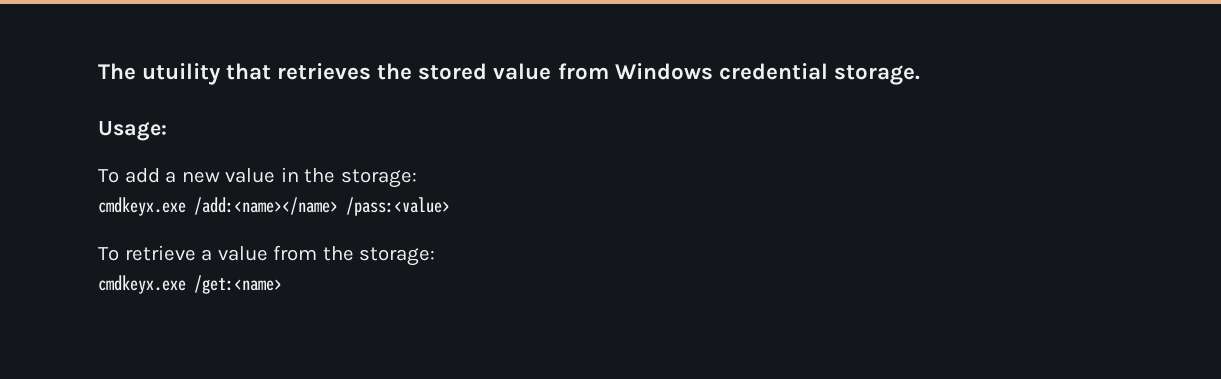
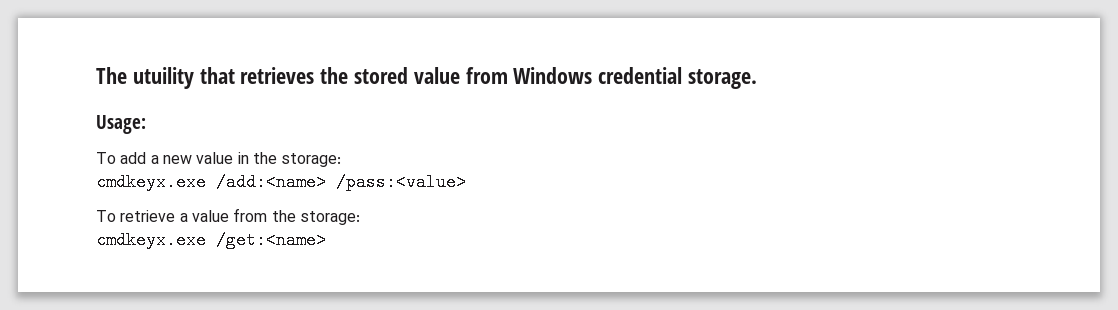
[194,197,338,215] /add:<name></name> -> [216,173,326,191] /add:<name>

